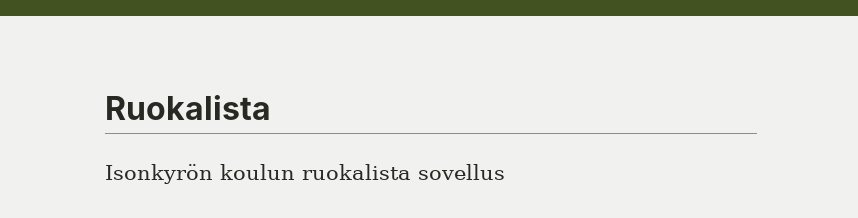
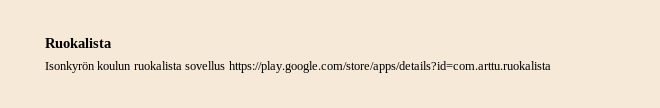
(505, 172) none -> [228,61,551,73] https://play.google.com/store/apps/details?id=com.arttu.ruokalista

